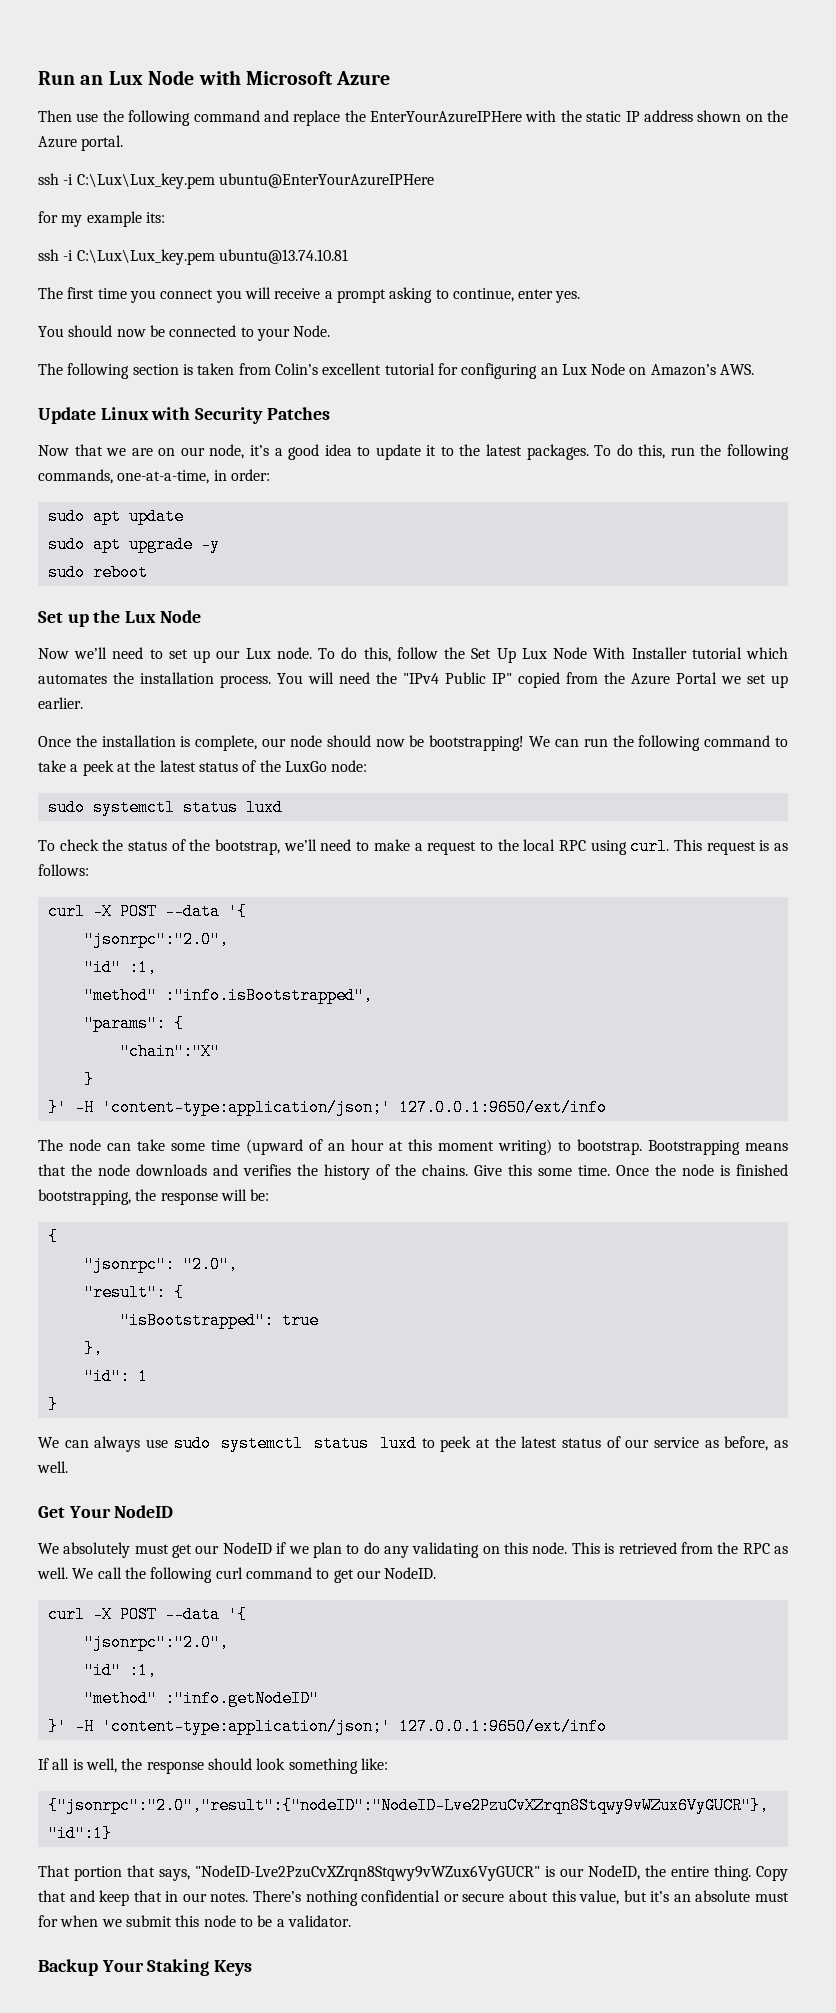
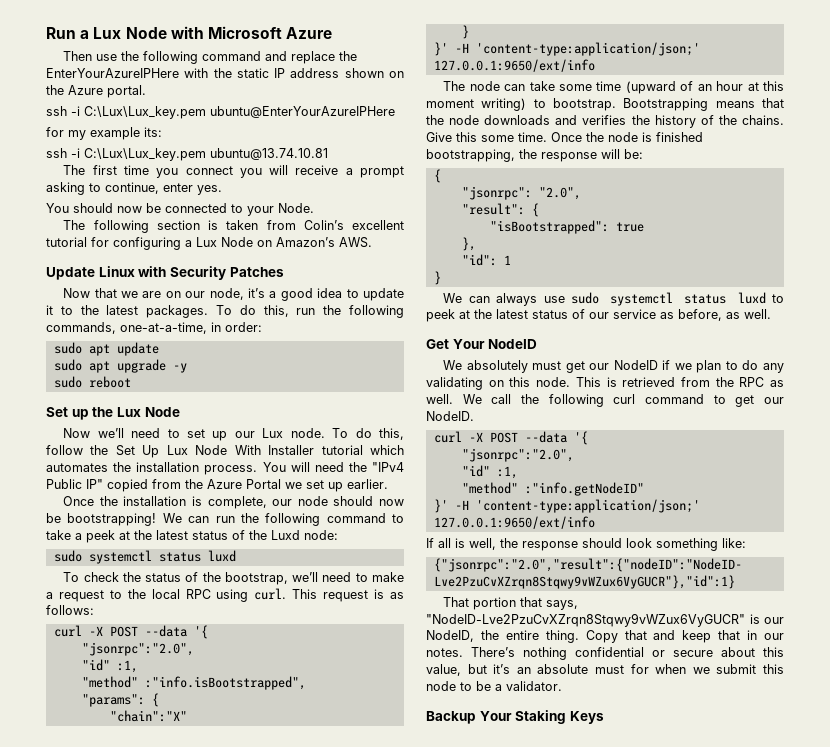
[80,75,104,85] an -> [80,30,90,39] a
[540,367,558,375] an -> [185,240,192,247] a
[284,761,327,772] LuxGo -> [271,530,300,540] Luxd

